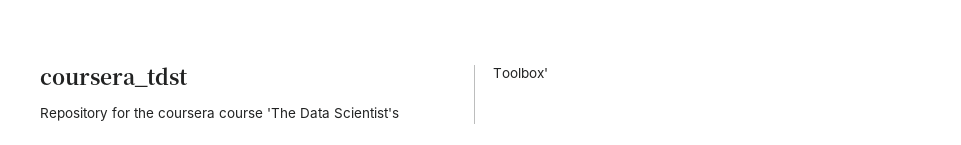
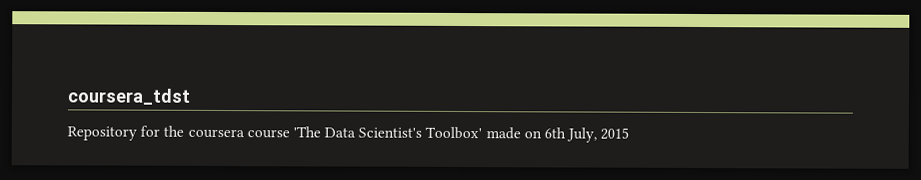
(548, 73) none -> [485,127,630,143] made on 6th July, 2015

